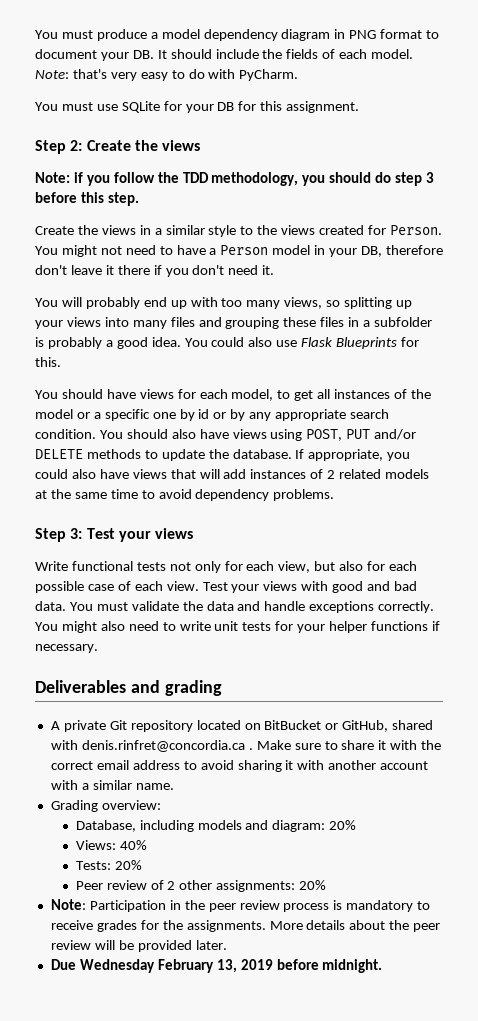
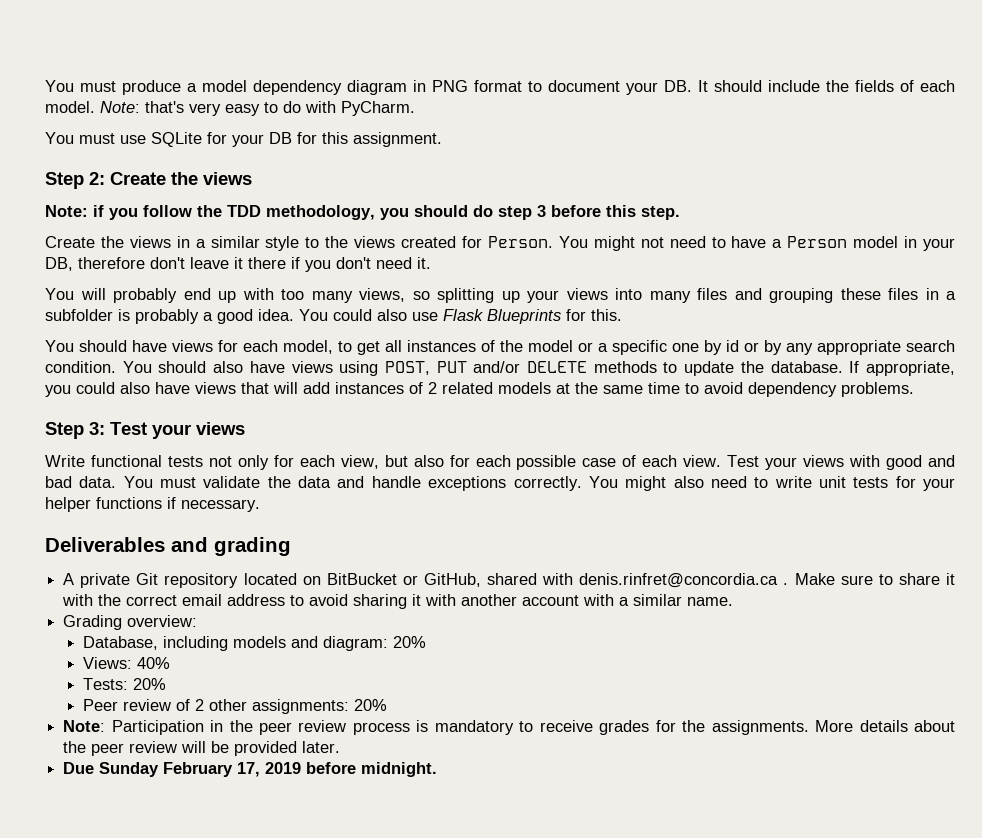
[79,959,237,973] Wednesday February 13, -> [99,762,261,777] Sunday February 17,

